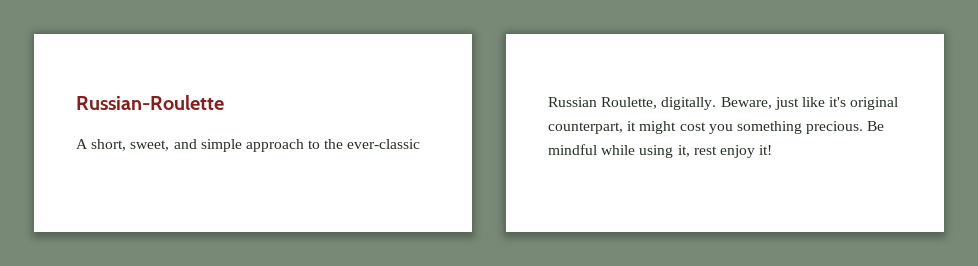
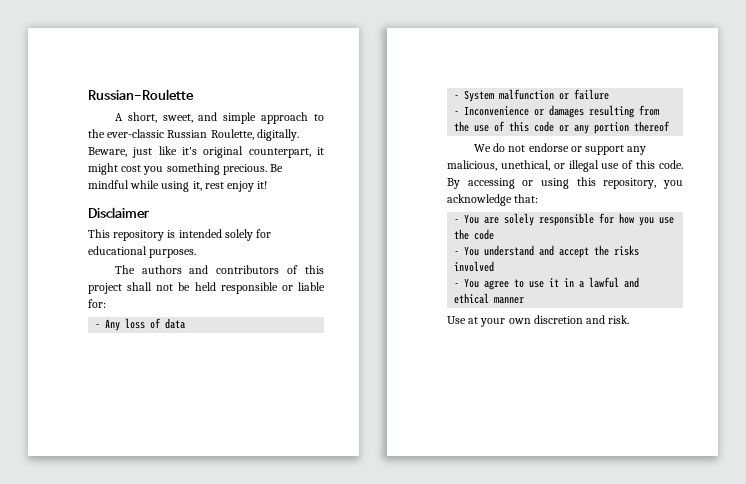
(773, 150) none -> [88,207,149,218] [88,229,272,241] [88,246,197,258] [114,265,324,274] [88,282,325,294] [88,299,106,308] [95,318,186,331] [454,89,610,102] [454,105,660,118] [454,121,671,134] [473,143,647,155] [447,160,683,172] [447,177,683,189] [447,194,539,206] [454,213,675,226] [454,229,495,240] [454,245,640,258] [454,261,495,272] [454,277,640,290] [454,293,525,304] [447,315,630,327] // Disclaimer // This repository is intended solely for educational purposes. // The authors and contributors of this project shall not be held responsible or liable for: // - Any loss of data // - System malfunction or failure // - Inconvenience or damages resulting from the use of this code or any portion thereof // We do not endorse or support any malicious, unethical, or illegal use of this code. By accessing or using this repository, you acknowledge that: // - You are solely responsible for how you use the code // - You understand and accept the risks involved // - You agree to use it in a lawful and ethical manner // Use at your own discretion and risk.

